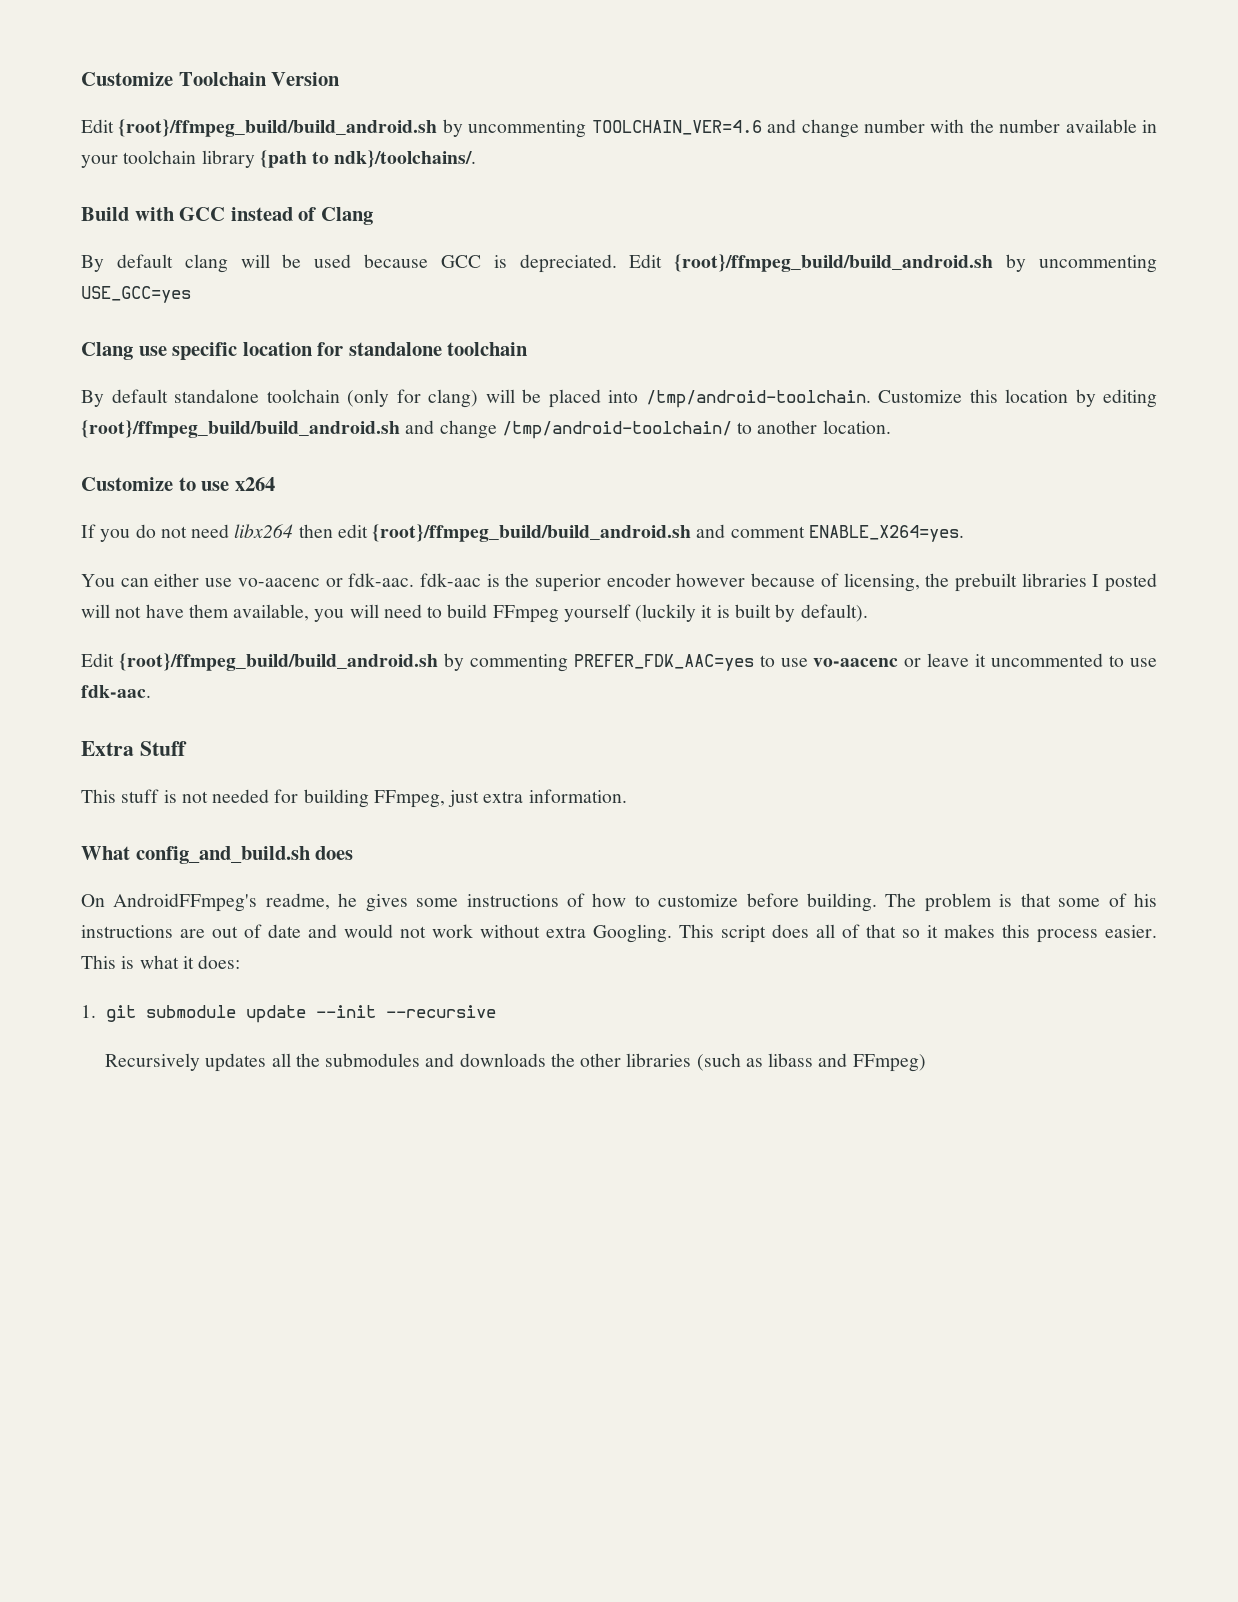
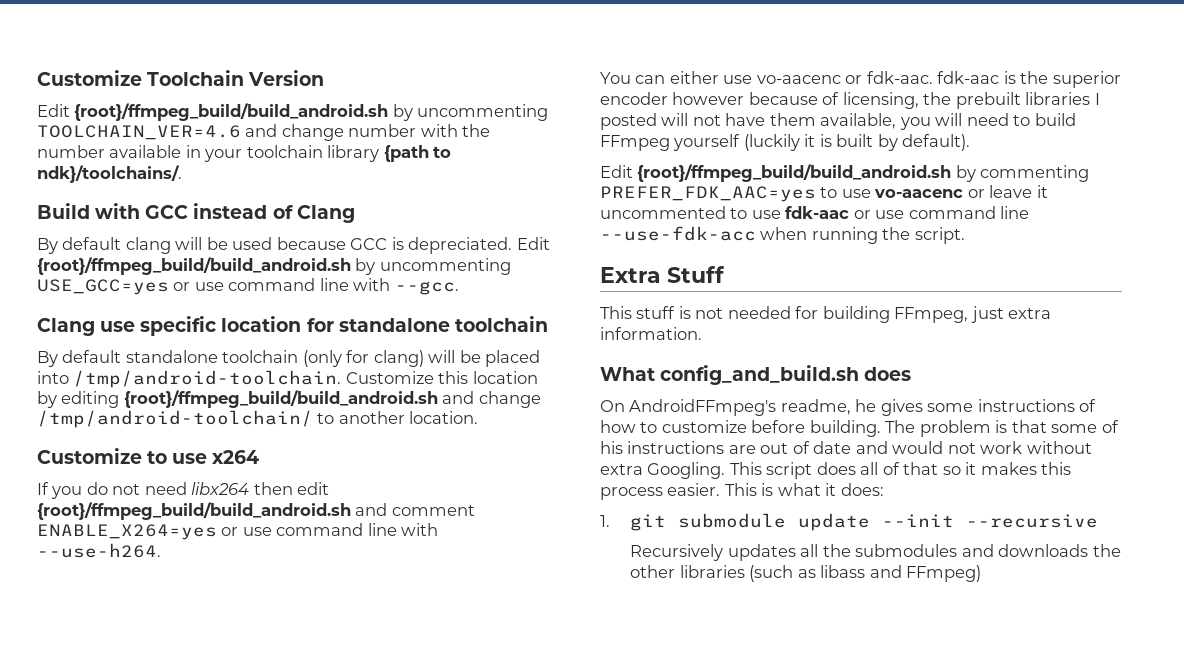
(191, 294) none -> [173,278,459,295] or use command line with --gcc.
[808,525,964,542] ENABLE_X264=yes. -> [37,523,439,540] [37,543,161,558] ENABLE_X264=yes or use command line with --use-h264.
[81,685,151,698] fdk-aac. -> [785,206,1030,219] [600,226,965,244] fdk-aac or use command line --use-fdk-acc when running the script.

